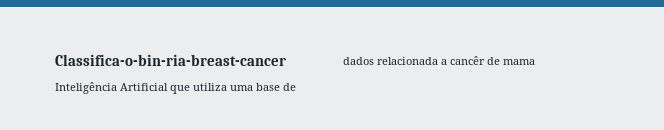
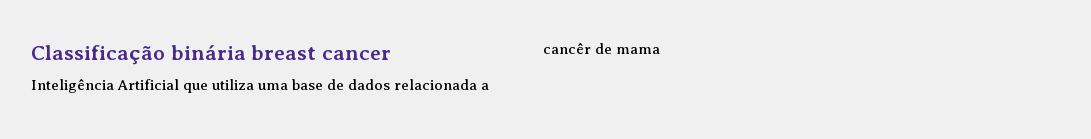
[55,54,286,66] Classifica-o-bin-ria-breast-cancer -> [31,45,392,65] Classificação binária breast cancer

